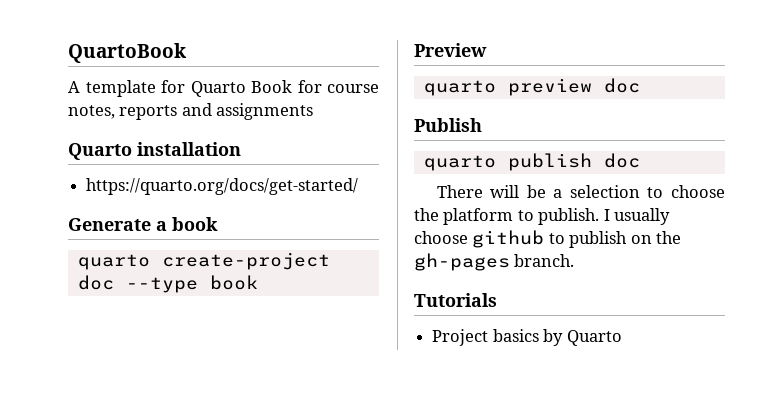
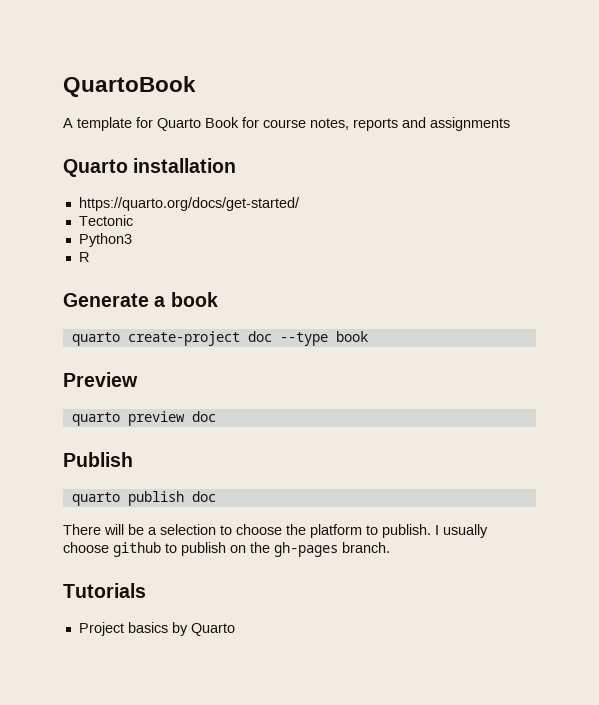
(359, 186) none -> [78,215,133,226] [78,233,132,247] [78,252,89,262] // Tectonic // Python3 // R

